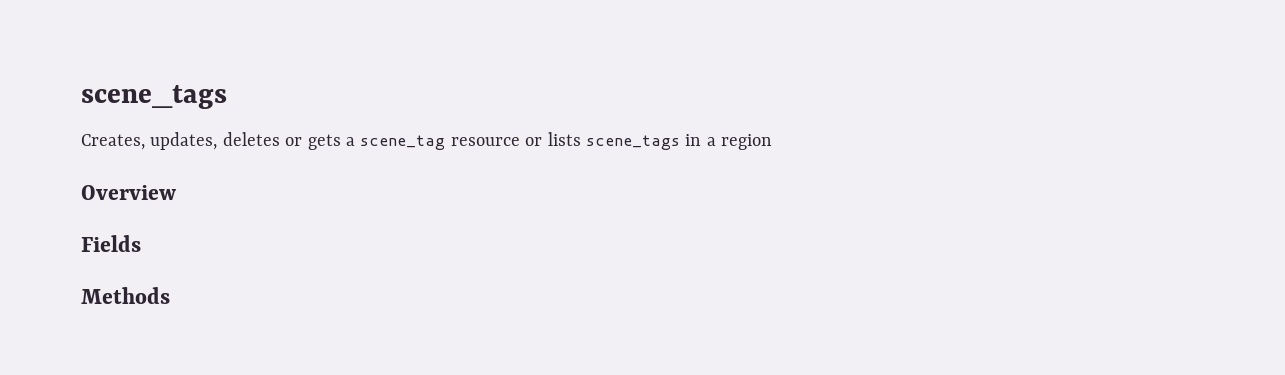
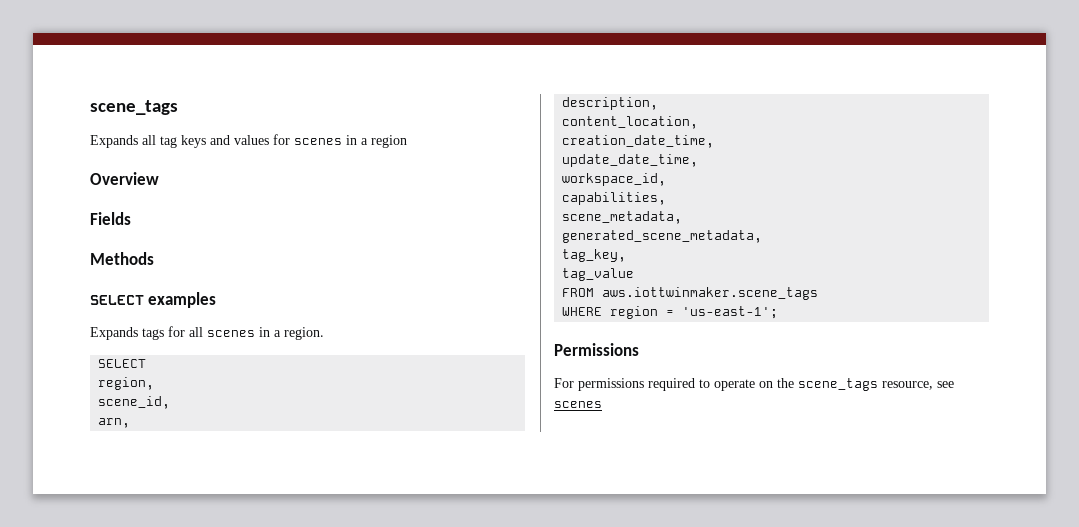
[81,132,680,150] Creates, updates, deletes or gets a scene_tag resource or lists scene_tags -> [90,134,342,148] Expands all tag keys and values for scenes
(170, 295) none -> [90,292,217,308] [90,326,324,340] [98,359,147,368] [98,377,155,390] [98,396,171,409] [98,418,131,428] [562,97,659,110] [562,116,699,129] [562,135,715,148] [562,154,699,167] [562,173,667,186] [562,192,667,205] [562,211,683,224] [562,230,763,243] [562,249,627,262] [562,268,635,281] [562,287,819,300] [562,306,779,319] [554,343,639,356] [554,378,954,391] [554,401,602,408] // SELECT examples // Expands tags for all scenes in a region. // SELECT // region, // scene_id, // arn, // description, // content_location, // creation_date_time, // update_date_time, // workspace_id, // capabilities, // scene_metadata, // generated_scene_metadata, // tag_key, // tag_value // FROM aws.iottwinmaker.scene_tags // WHERE region = 'us-east-1'; // Permissions // For permissions required to operate on the scene_tags resource, see scenes

